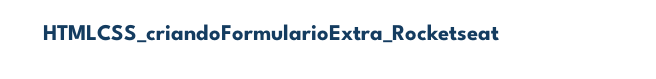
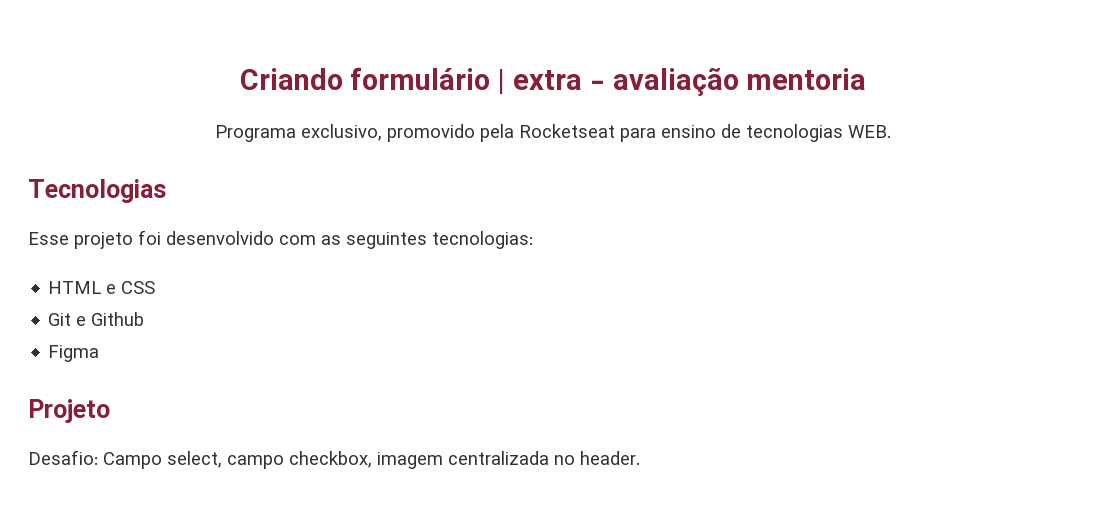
[43,24,499,43] HTMLCSS_criandoFormularioExtra_Rocketseat -> [239,67,867,97] [215,124,891,142] [28,179,166,203] [28,230,533,249] [48,281,156,294] [48,312,145,326] [48,345,100,362] [28,399,110,423] [28,450,640,469] Criando formulário | extra - avaliação mentoria // Programa exclusivo, promovido pela Rocketseat para ensino de tecnologias WEB. // Tecnologias // Esse projeto foi desenvolvido com as seguintes tecnologias: // HTML e CSS // Git e Github // Figma // Projeto // Desafio: Campo select, campo checkbox, imagem centralizada no header.

